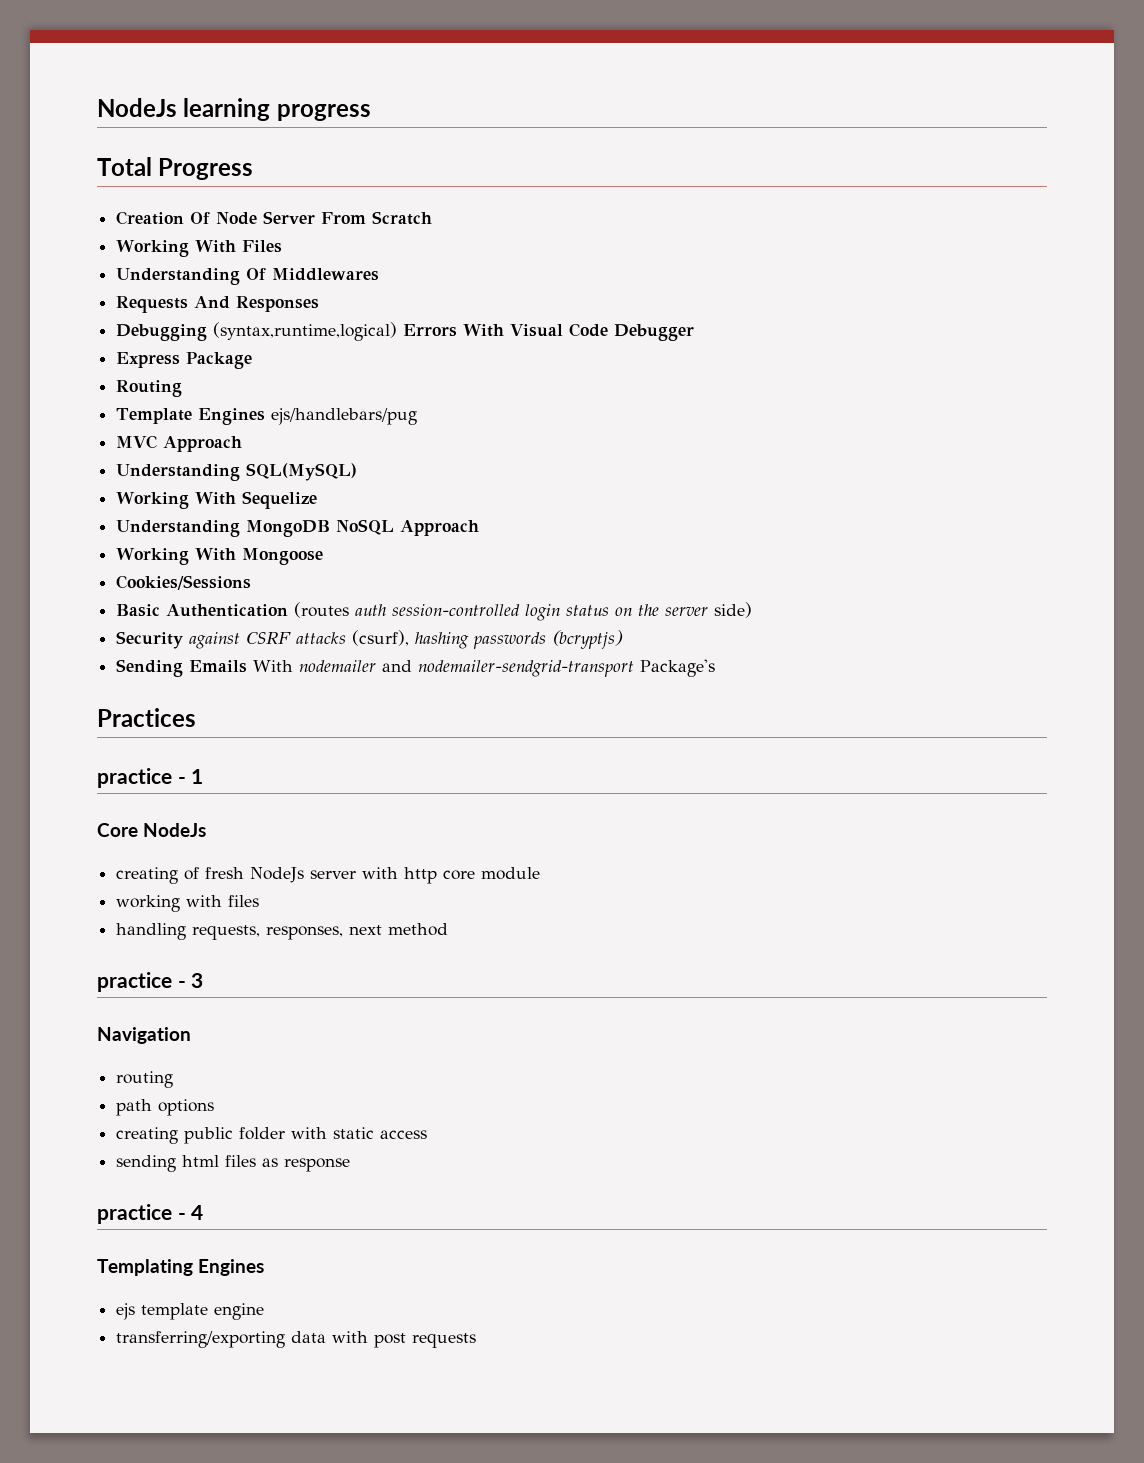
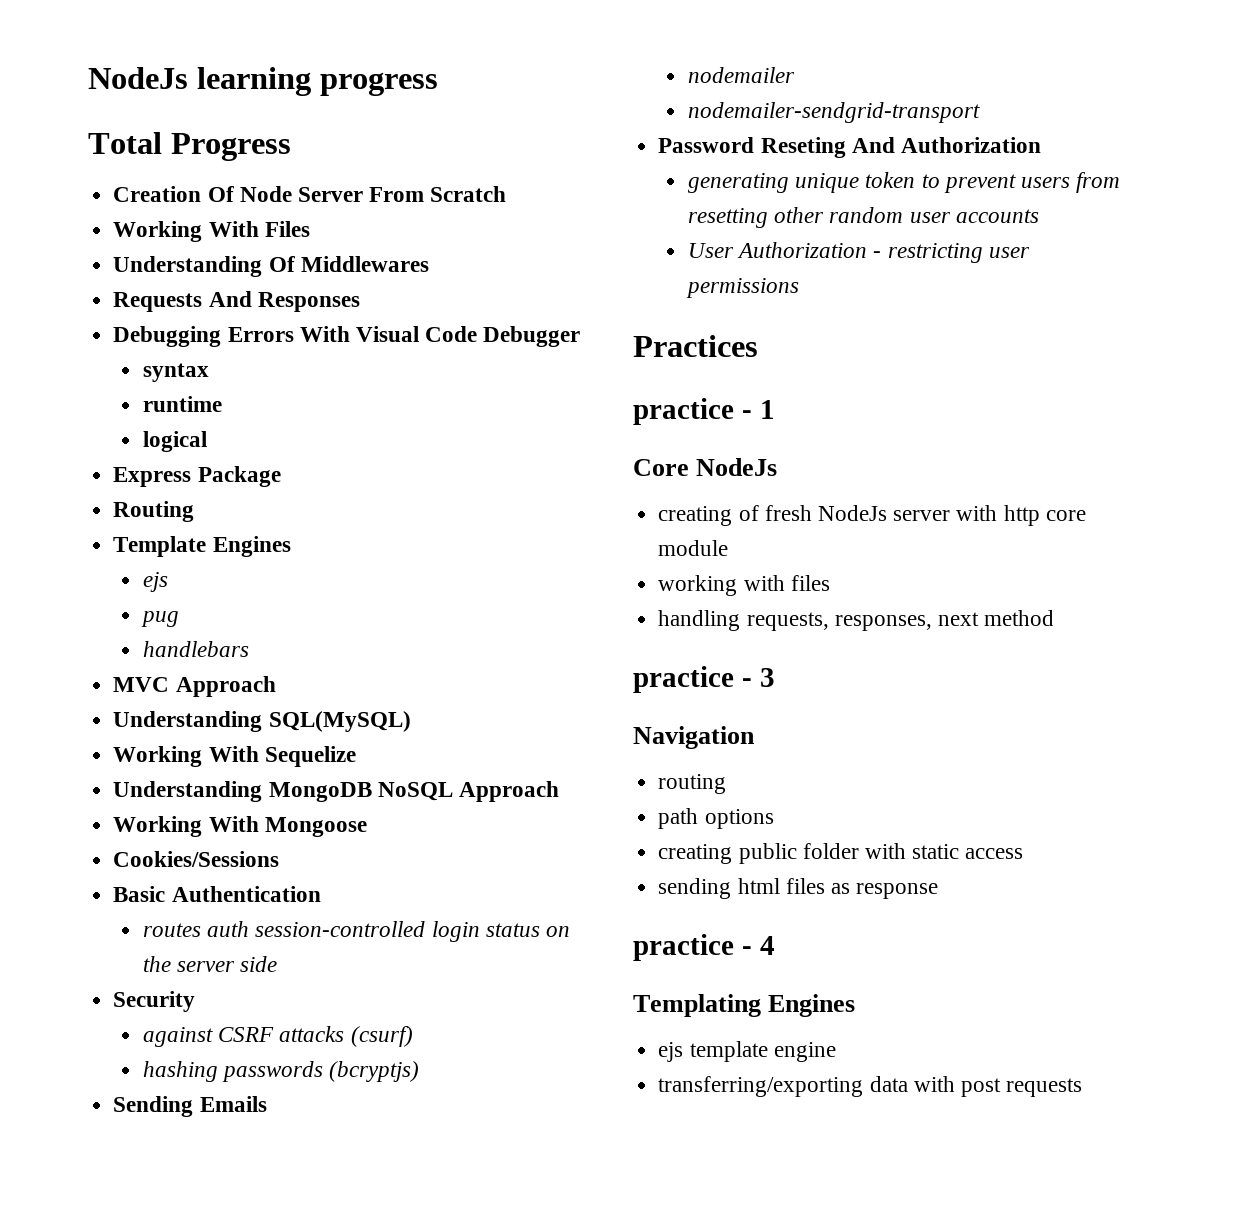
[213,322,398,341] (syntax,runtime,logical) -> (222, 336) none
(695, 332) none -> [142,363,209,382] [142,396,222,412] [142,431,207,452] // syntax // runtime // logical
[271,408,418,425] ejs/handlebars/pug -> [142,572,168,592] [140,611,179,627] [142,641,249,657] // ejs // pug // handlebars
[294,602,350,618] (routes -> [142,923,201,937] // routes
[714,602,753,618] side) -> [240,956,278,972] side
(184, 640) none -> (196, 1001) //
[352,630,410,646] (csurf), -> [350,1026,413,1047] (csurf) //
[253,660,294,672] With -> (267, 1104) //
[382,660,413,672] and -> (795, 75) //
[640,659,716,677] Package's -> [658,137,1041,158] [687,172,1121,193] [687,207,1039,228] [687,242,1030,263] [685,278,799,298] // Password Reseting And Authorization // generating unique token to prevent users from resetting other random user accounts // User Authorization - restricting user permissions

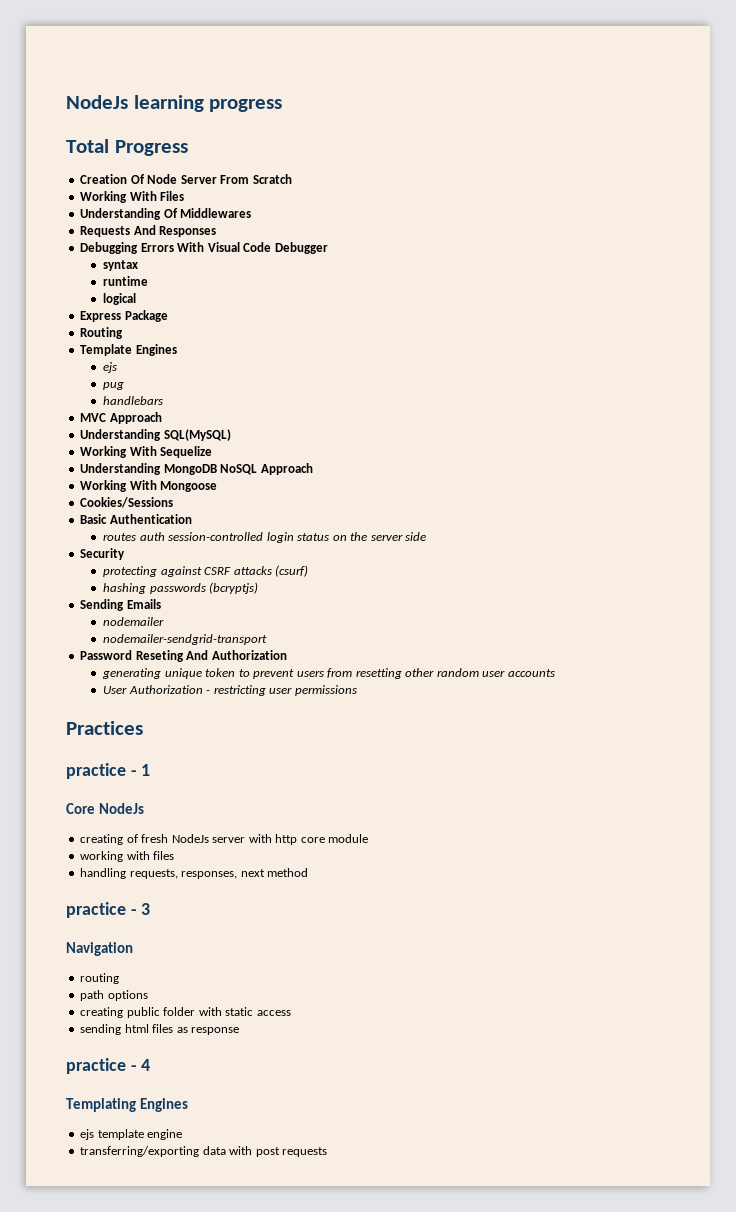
(196, 1001) none -> [103,566,158,577] protecting

